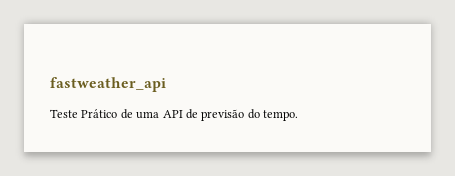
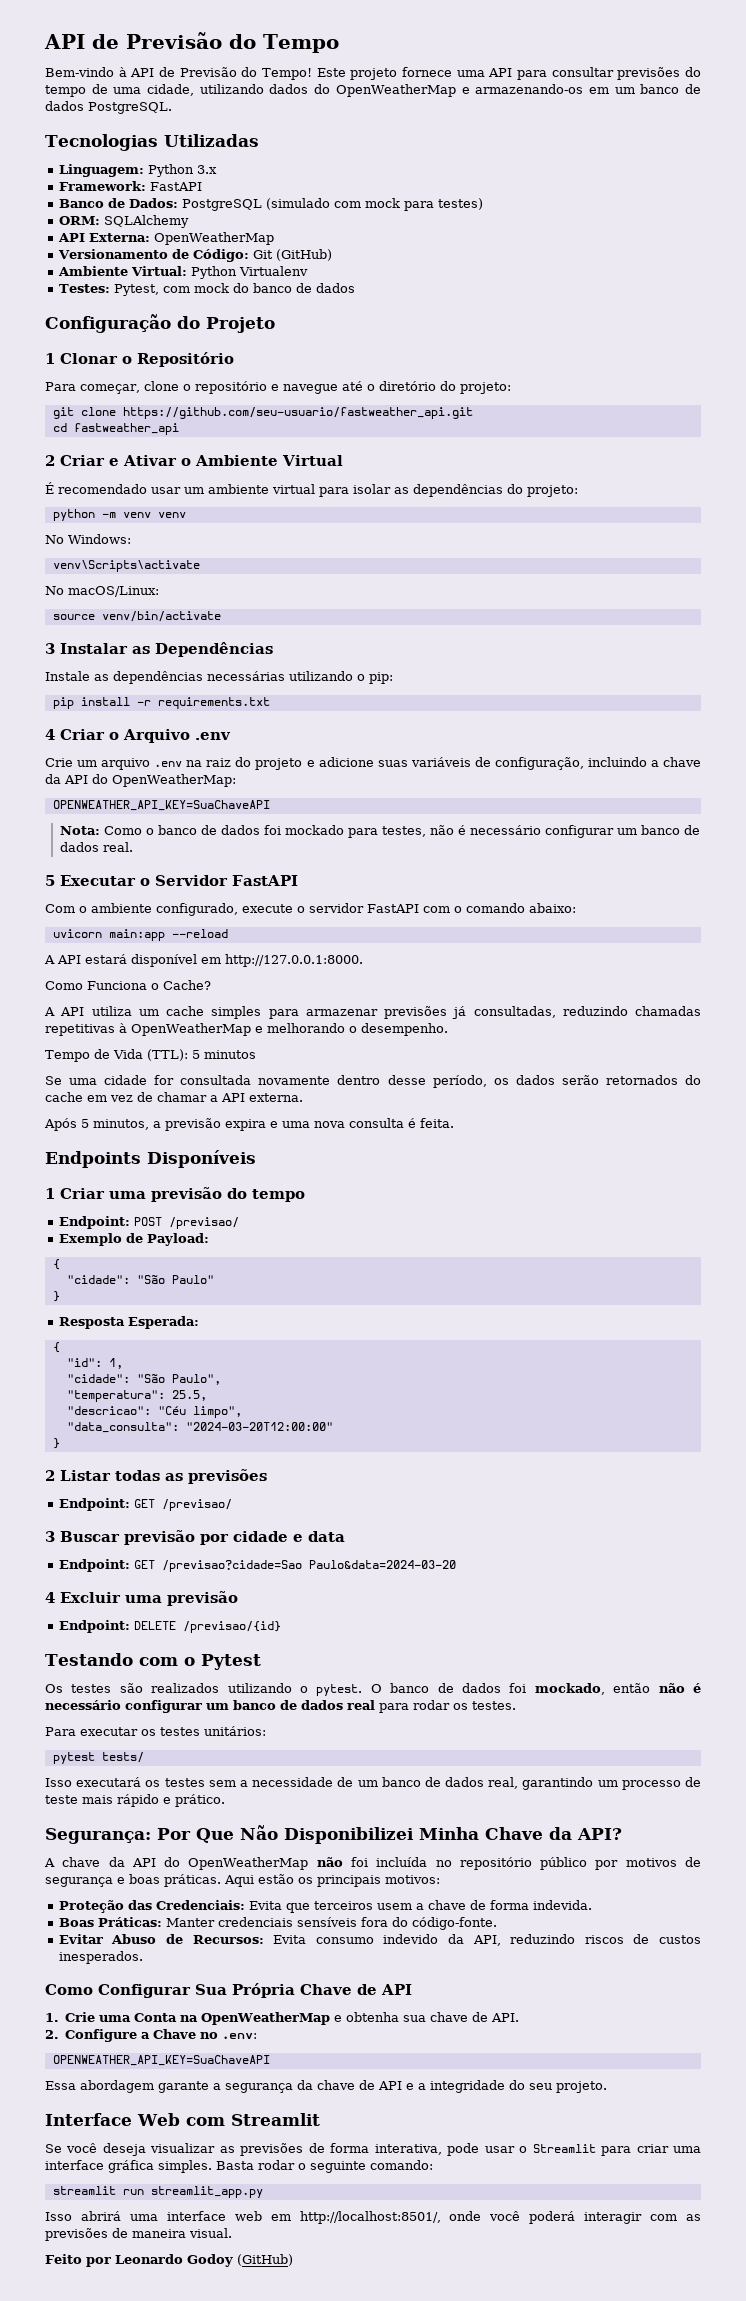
[50,77,166,92] [50,109,298,121] fastweather_api // Teste Prático de uma API de previsão do tempo. -> [44,32,339,53] [45,67,701,80] [45,84,702,97] [45,101,172,114] [45,134,259,151] [58,164,217,177] [58,181,202,191] [58,198,483,211] [58,215,189,228] [57,232,274,245] [57,249,332,262] [57,266,308,279] [58,283,355,296] [45,314,275,333] [45,352,234,367] [45,381,511,394] [52,407,473,419] [52,423,179,435] [45,455,343,466] [45,482,578,497] [52,509,186,521] [45,534,131,544] [52,560,200,572] [45,586,159,597] [52,611,221,622] [45,642,273,657] [45,671,393,684] [52,697,270,709] [45,729,231,743] [45,757,701,770] [45,774,236,787] [52,800,270,811] [59,825,700,838] [59,842,133,852] [45,875,298,886] [45,903,576,916] [52,929,228,941] [44,954,363,967] [45,980,211,990] [44,1006,701,1019] [45,1023,448,1036] [45,1049,256,1062] [45,1075,702,1088] [45,1092,303,1102] [44,1118,454,1131] [45,1150,256,1168] [45,1187,305,1202] [58,1216,239,1229] [58,1233,209,1246] [52,1259,60,1270] [66,1275,214,1284] [52,1291,60,1302] [58,1316,199,1329] [52,1342,60,1353] [66,1358,123,1369] [66,1374,221,1385] [66,1390,207,1402] [66,1406,242,1418] [66,1422,333,1433] [52,1438,60,1449] [45,1469,267,1484] [58,1498,232,1511] [45,1530,345,1545] [58,1559,456,1572] [45,1591,238,1606] [58,1620,281,1633] [45,1653,261,1670] [45,1683,701,1696] [45,1700,516,1713] [45,1726,266,1736] [52,1752,144,1764] [45,1777,701,1790] [45,1794,225,1807] [45,1825,622,1844] [44,1857,701,1870] [45,1874,440,1887] [58,1900,592,1913] [58,1917,497,1930] [58,1934,701,1946] [58,1951,143,1964] [45,1983,412,1998] [45,2012,520,2025] [45,2029,258,2042] [52,2055,270,2066] [45,2080,607,2093] [45,2113,320,2126] [45,2143,701,2156] [45,2160,433,2173] [52,2186,263,2198] [45,2211,701,2224] [45,2228,232,2241] [45,2254,293,2267] API de Previsão do Tempo // Bem-vindo à API de Previsão do Tempo! Este projeto fornece uma API para consultar previsões do tempo de uma cidade, utilizando dados do OpenWeatherMap e armazenando-os em um banco de dados PostgreSQL. // Tecnologias Utilizadas // Linguagem: Python 3.x // Framework: FastAPI // Banco de Dados: PostgreSQL (simulado com mock para testes) // ORM: SQLAlchemy // API Externa: OpenWeatherMap // Versionamento de Código: Git (GitHub) // Ambiente Virtual: Python Virtualenv // Testes: Pytest, com mock do banco de dados // Configuração do Projeto // 1 Clonar o Repositório // Para começar, clone o repositório e navegue até o diretório do projeto: // git clone https://github.com/seu-usuario/fastweather_api.git // cd fastweather_api // 2 Criar e Ativar o Ambiente Virtual // É recomendado usar um ambiente virtual para isolar as dependências do projeto: // python -m venv venv // No Windows: // venv\Scripts\activate // No macOS/Linux: // source venv/bin/activate // 3 Instalar as Dependências // Instale as dependências necessárias utilizando o pip: // pip install -r requirements.txt // 4 Criar o Arquivo .env // Crie um arquivo .env na raiz do projeto e adicione suas variáveis de configuração, incluindo a chave da API do OpenWeatherMap: // OPENWEATHER_API_KEY=SuaChaveAPI // Nota: Como o banco de dados foi mockado para testes, não é necessário configurar um banco de dados real. // 5 Executar o Servidor FastAPI // Com o ambiente configurado, execute o servidor FastAPI com o comando abaixo: // uvicorn main:app --reload // A API estará disponível em http://127.0.0.1:8000. // Como Funciona o Cache? // A API utiliza um cache simples para armazenar previsões já consultadas, reduzindo chamadas repetitivas à OpenWeatherMap e melhorando o desempenho. // Tempo de Vida (TTL): 5 minutos // Se uma cidade for consultada novamente dentro desse período, os dados serão retornados do cache em vez de chamar a API externa. // Após 5 minutos, a previsão expira e uma nova consulta é feita. // Endpoints Disponíveis // 1 Criar uma previsão do tempo // Endpoint: POST /previsao/ // Exemplo de Payload: // { // "cidade": "São Paulo" // } // Resposta Esperada: // { // "id": 1, // "cidade": "São Paulo", // "temperatura": 25.5, // "descricao": "Céu limpo", // "data_consulta": "2024-03-20T12:00:00" // } // 2 Listar todas as previsões // Endpoint: GET /previsao/ // 3 Buscar previsão por cidade e data // Endpoint: GET /previsao?cidade=Sao Paulo&data=2024-03-20 // 4 Excluir uma previsão // Endpoint: DELETE /previsao/{id} // Testando com o Pytest // Os testes são realizados utilizando o pytest. O banco de dados foi mockado, então não é necessário configurar um banco de dados real para rodar os testes. // Para executar os testes unitários: // pytest tests/ // Isso executará os testes sem a necessidade de um banco de dados real, garantindo um processo de teste mais rápido e prático. // Segurança: Por Que Não Disponibilizei Minha Chave da API? // A chave da API do OpenWeatherMap não foi incluída no repositório público por motivos de segurança e boas práticas. Aqui estão os principais motivos: // Proteção das Credenciais: Evita que terceiros usem a chave de forma indevida. // Boas Práticas: Manter credenciais sensíveis fora do código-fonte. // Evitar Abuso de Recursos: Evita consumo indevido da API, reduzindo riscos de custos inesperados. // Como Configurar Sua Própria Chave de API // 1. Crie uma Conta na OpenWeatherMap e obtenha sua chave de API. // 2. Configure a Chave no .env: // OPENWEATHER_API_KEY=SuaChaveAPI // Essa abordagem garante a segurança da chave de API e a integridade do seu projeto. // Interface Web com Streamlit // Se você deseja visualizar as previsões de forma interativa, pode usar o Streamlit para criar uma interface gráfica simples. Basta rodar o seguinte comando: // streamlit run streamlit_app.py // Isso abrirá uma interface web em http://localhost:8501/, onde você poderá interagir com as previsões de maneira visual. // Feito por Leonardo Godoy (GitHub)

